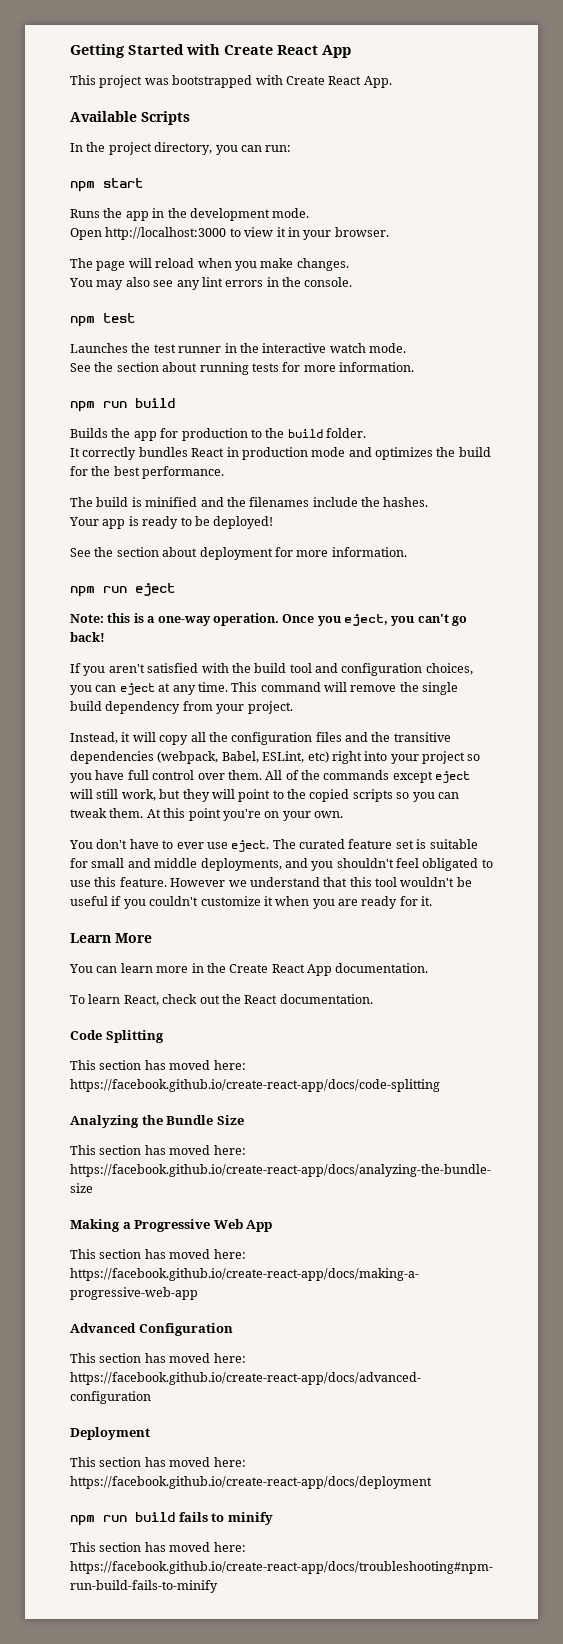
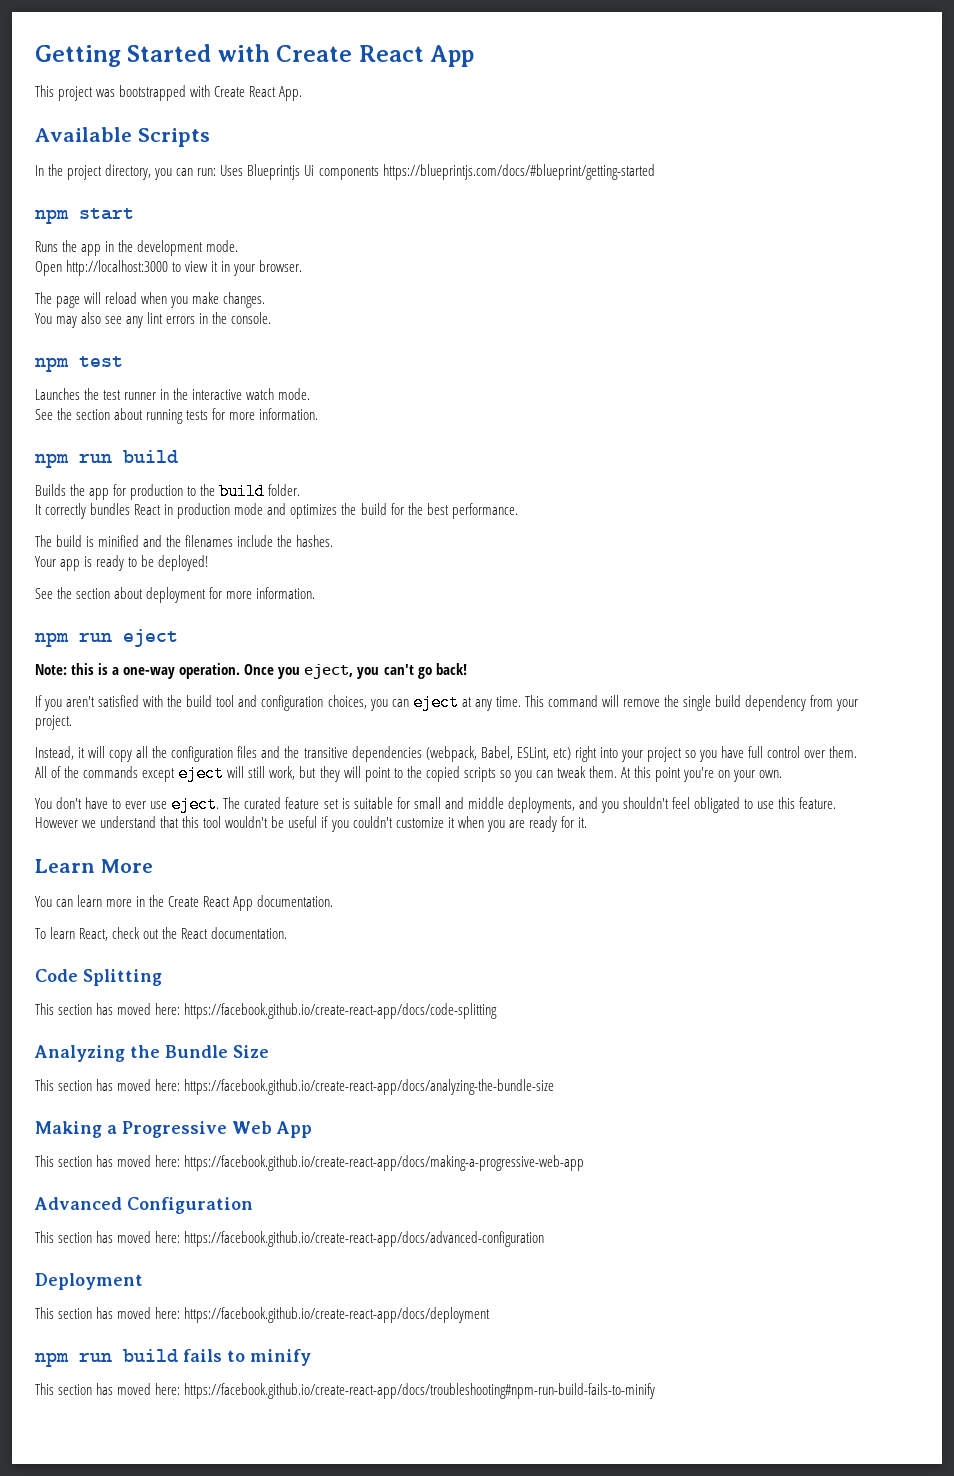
(292, 148) none -> [220,164,655,180] Uses Blueprintjs Ui components https://blueprintjs.com/docs/#blueprint/getting-started

